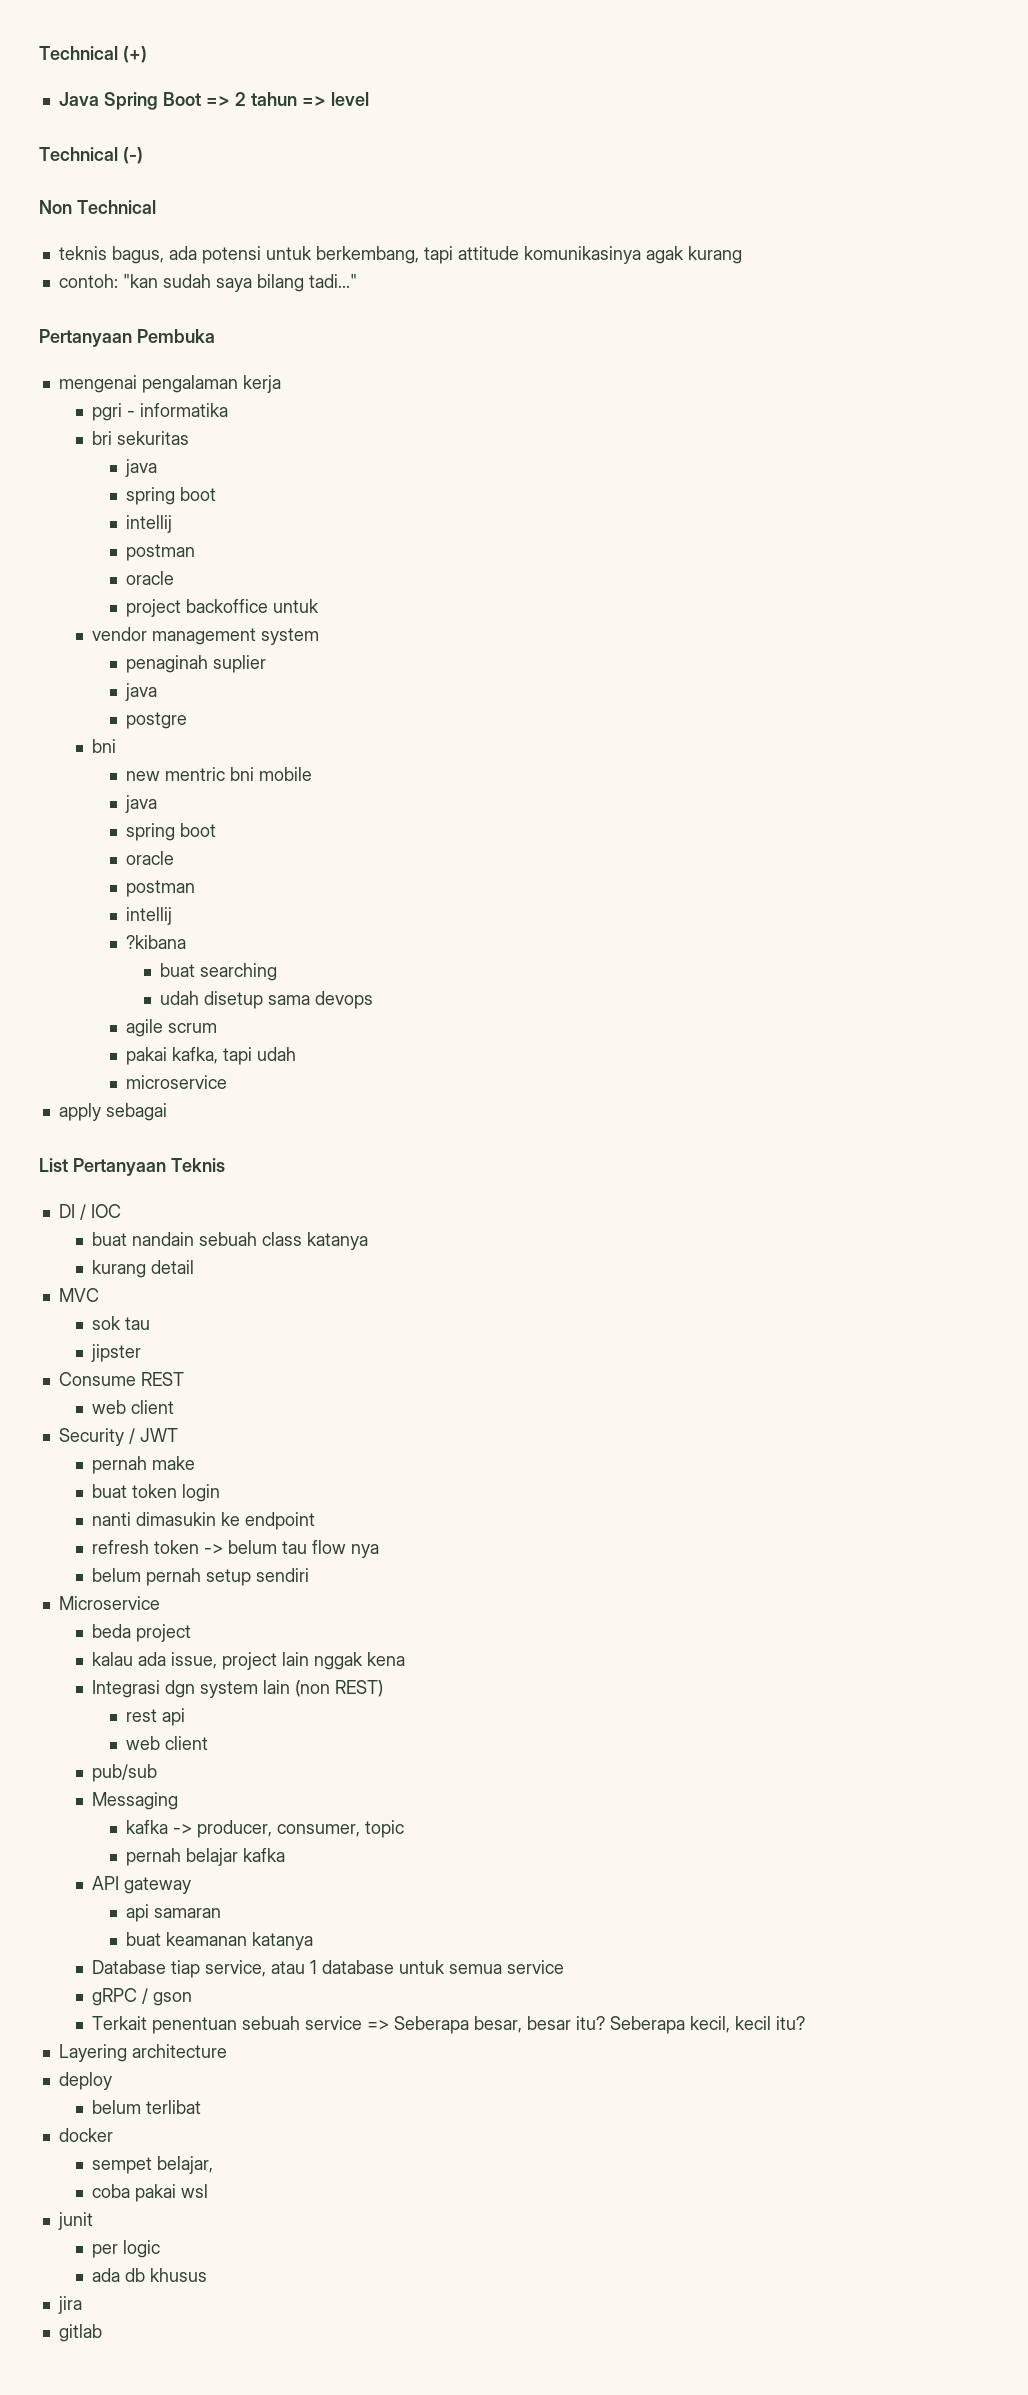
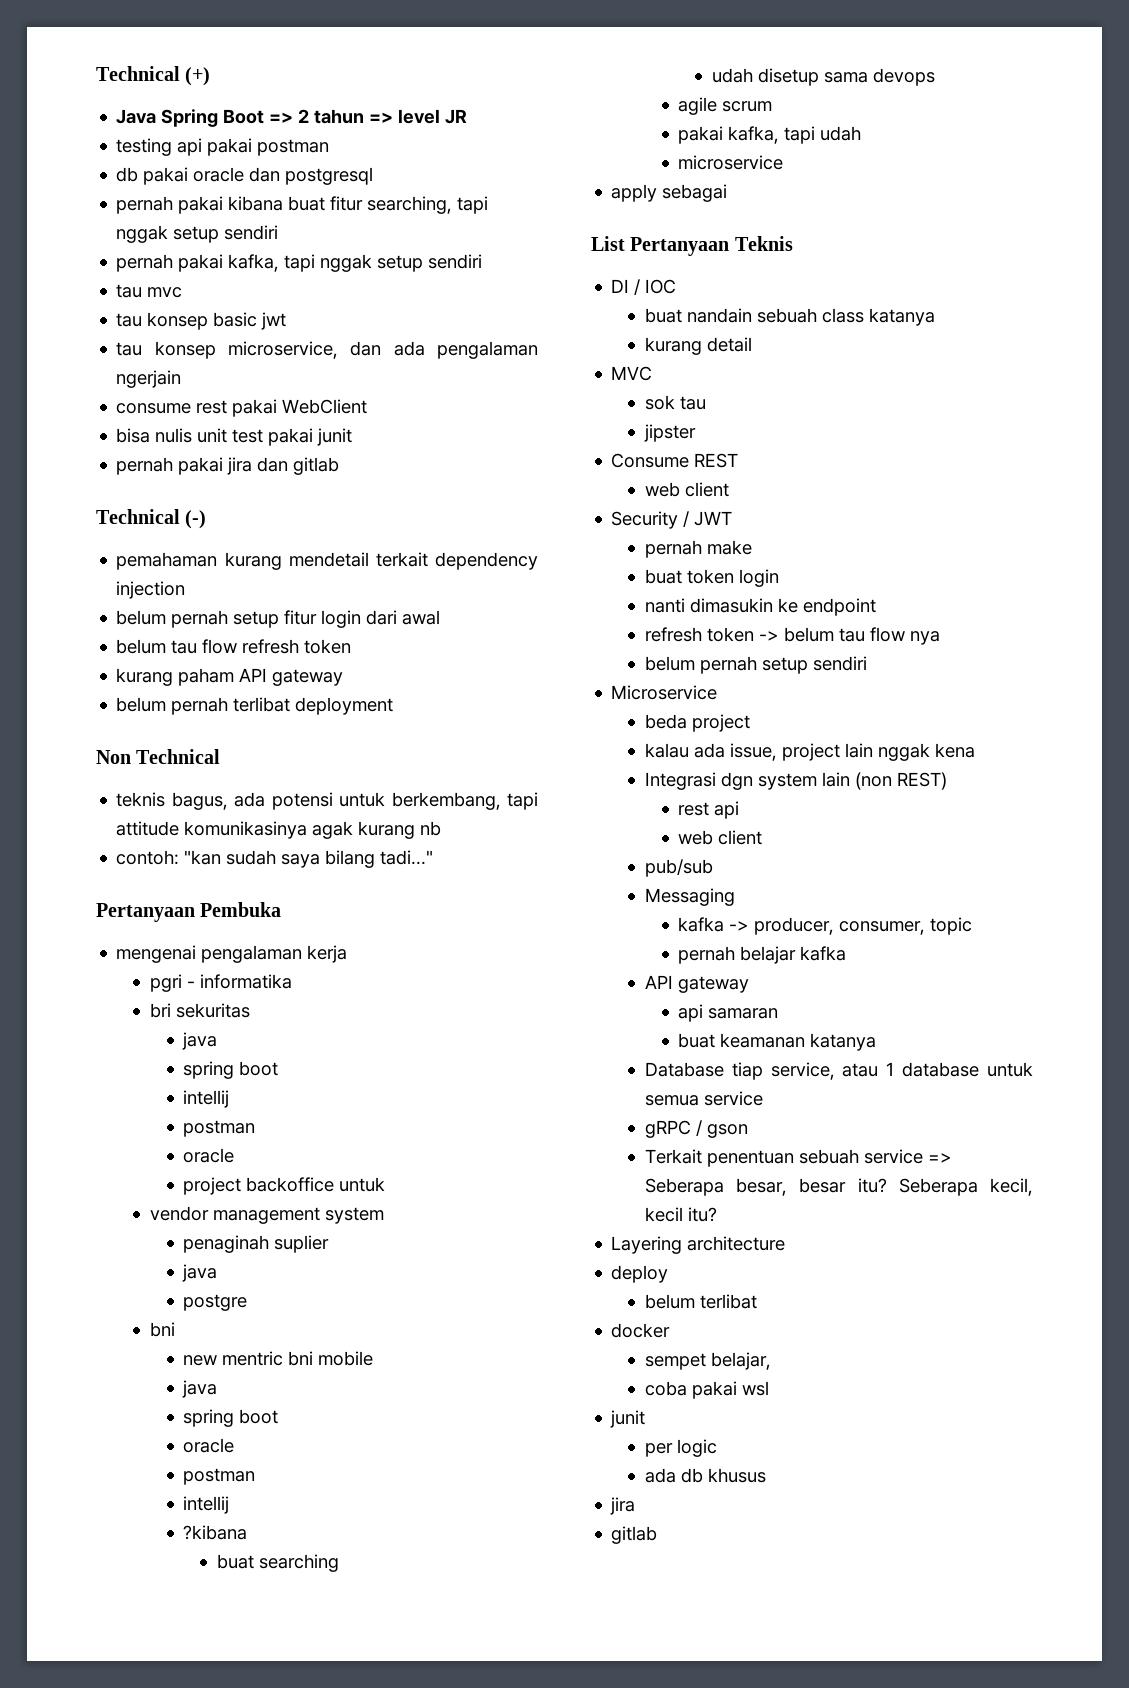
[39,147,143,164] // Technical (-) -> [445,109,468,124] [116,138,330,156] [116,167,374,185] [116,196,489,214] [116,225,279,243] [116,254,483,272] [116,284,183,298] [116,312,287,330] [116,341,538,359] [116,370,182,388] [116,399,368,417] [116,428,353,446] [116,457,340,475] [96,509,207,529] [116,552,538,570] [116,581,186,599] [116,610,441,628] [116,639,352,654] [116,668,344,686] [116,697,394,715] JR // testing api pakai postman // db pakai oracle dan postgresql // pernah pakai kibana buat fitur searching, tapi nggak setup sendiri // pernah pakai kafka, tapi nggak setup sendiri // tau mvc // tau konsep basic jwt // tau konsep microservice, dan ada pengalaman ngerjain // consume rest pakai WebClient // bisa nulis unit test pakai junit // pernah pakai jira dan gitlab // Technical (-) // pemahaman kurang mendetail terkait dependency injection // belum pernah setup fitur login dari awal // belum tau flow refresh token // kurang paham API gateway // belum pernah terlibat deployment
(742, 255) none -> [420,821,442,836] nb

